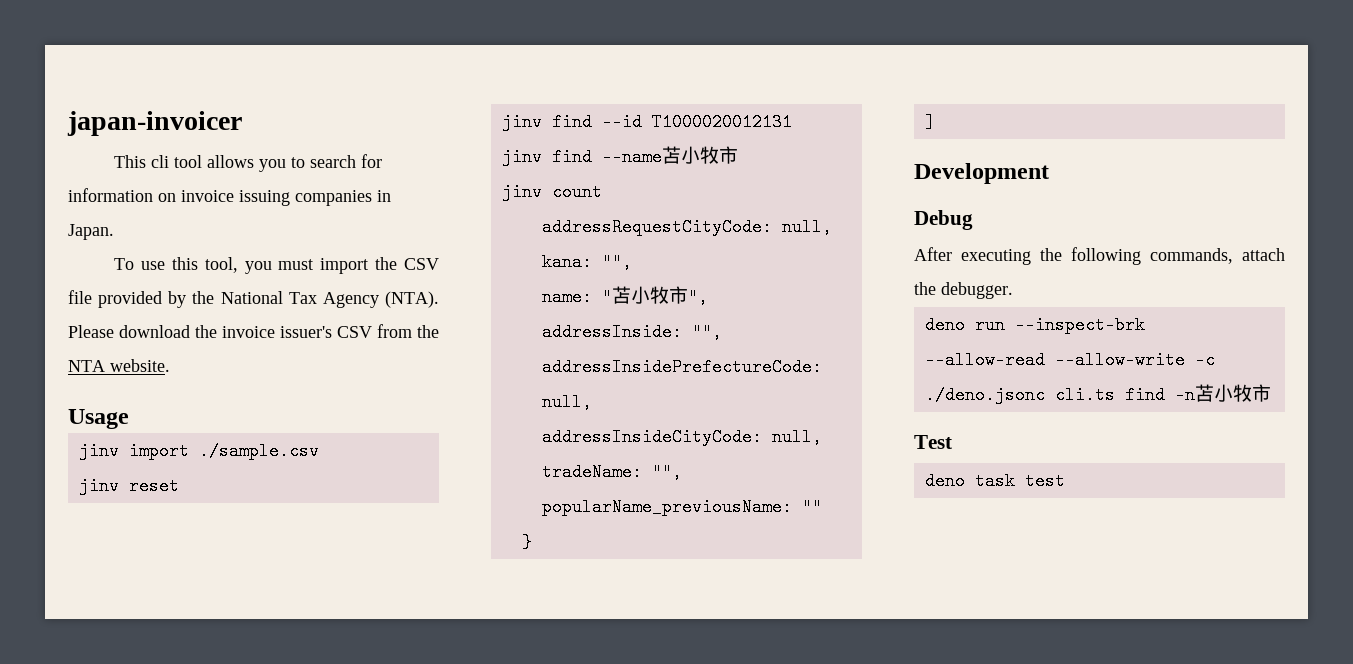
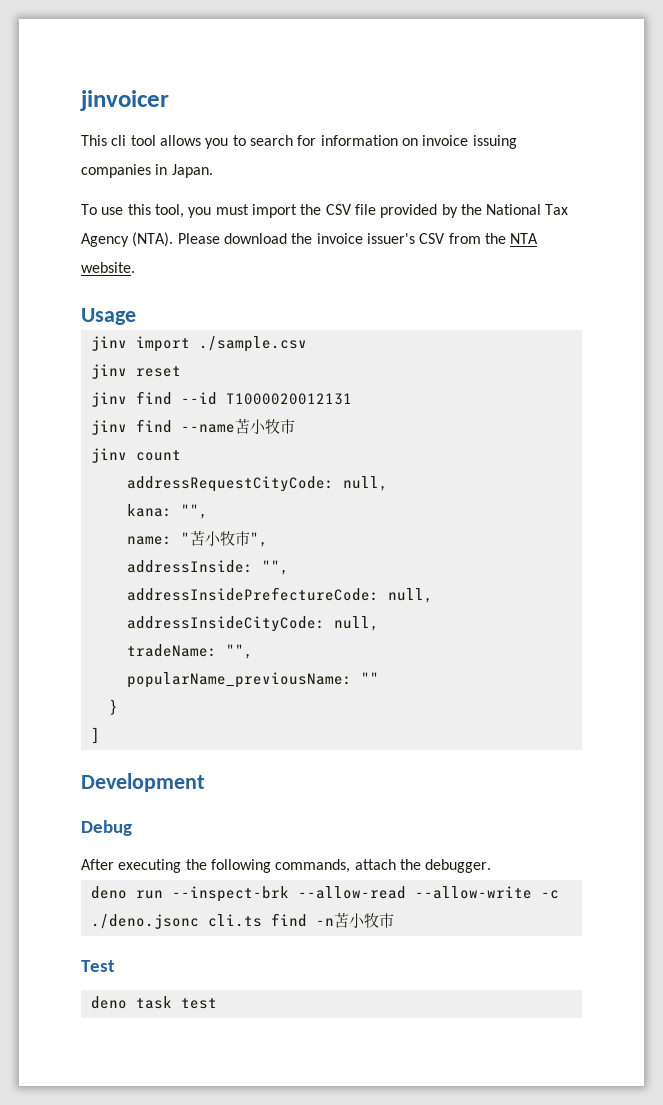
[67,111,242,136] japan-invoicer -> [80,90,169,111] jinvoicer

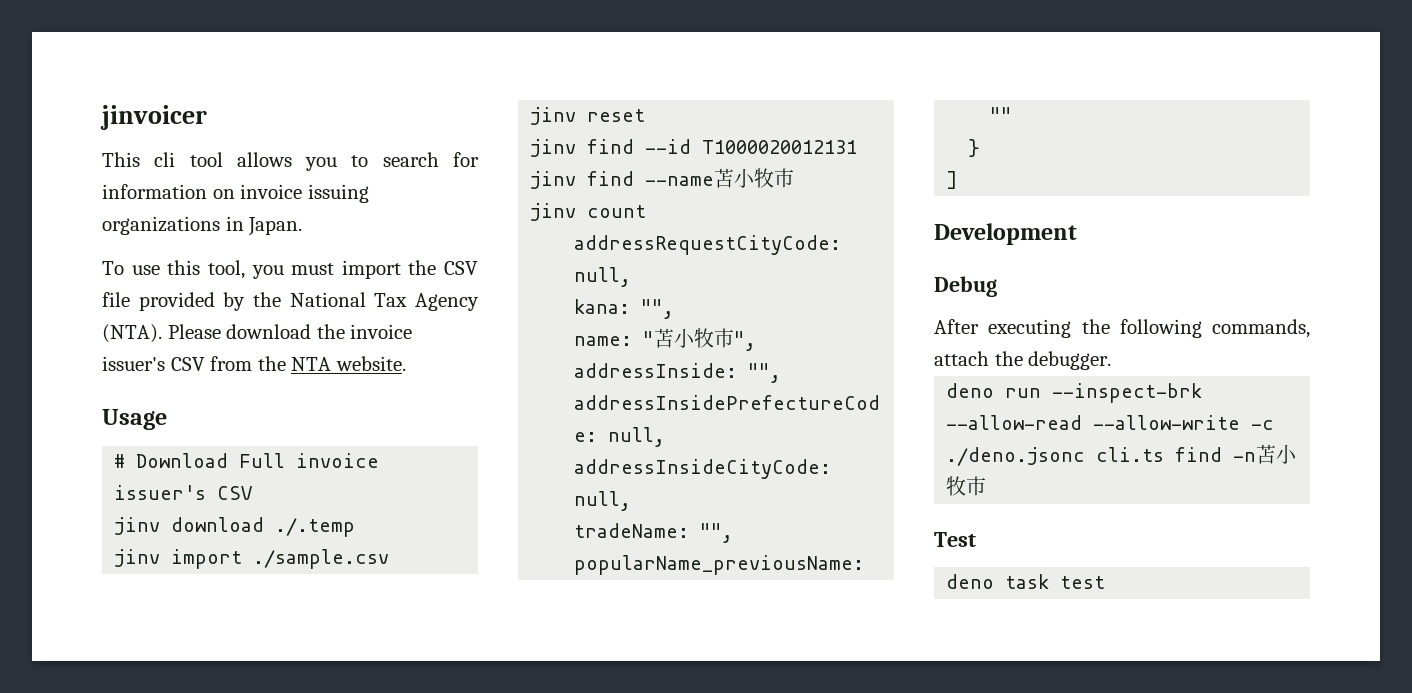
[81,164,151,178] companies -> [102,216,220,235] organizations
(136, 316) none -> [114,453,380,468] [114,485,253,500] [114,517,356,537] // # Download Full invoice issuer's CSV // jinv download ./.temp

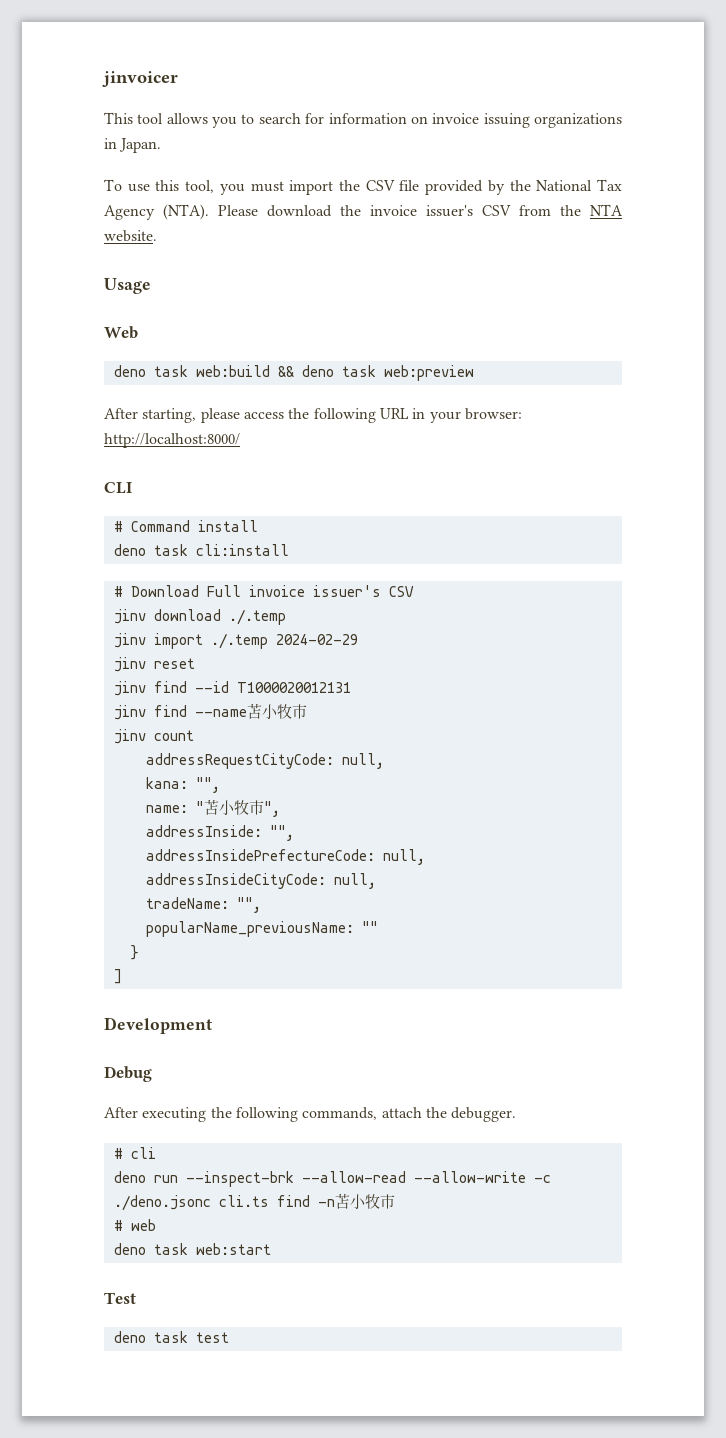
[154,152,176,167] cli -> (133, 118) none
(167, 419) none -> [104,326,138,339] [113,365,474,381] [104,408,522,423] [104,433,240,448] [104,482,132,494] [113,520,258,532] [113,544,289,556] // Web // deno task web:build && deno task web:preview // After starting, please access the following URL in your browser: http://localhost:8000/ // CLI // # Command install // deno task cli:install
[253,549,390,569] ./sample.csv -> [210,633,358,649] ./.temp 2024-02-29
(1112, 360) none -> [113,1147,156,1159] // # cli
(987, 486) none -> [113,1219,156,1231] [113,1243,271,1255] // # web // deno task web:start

